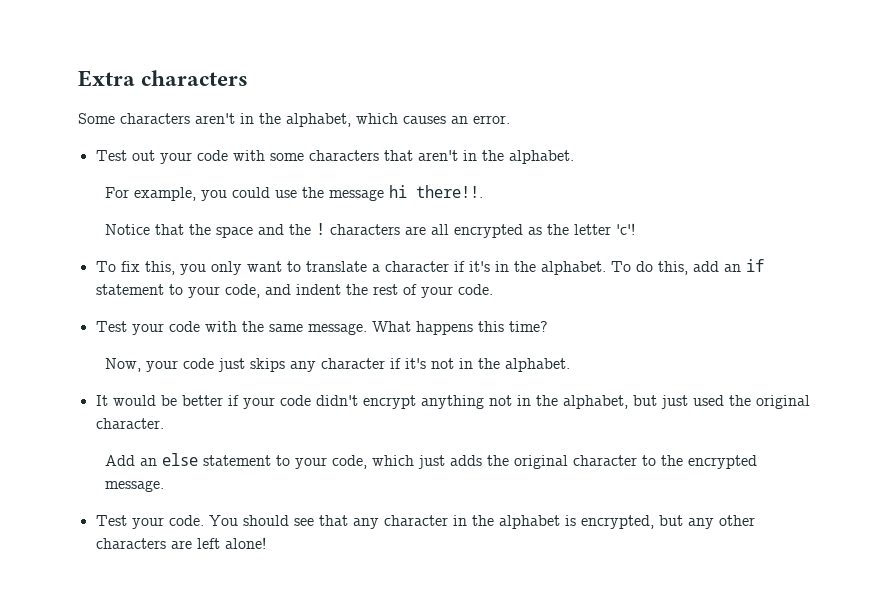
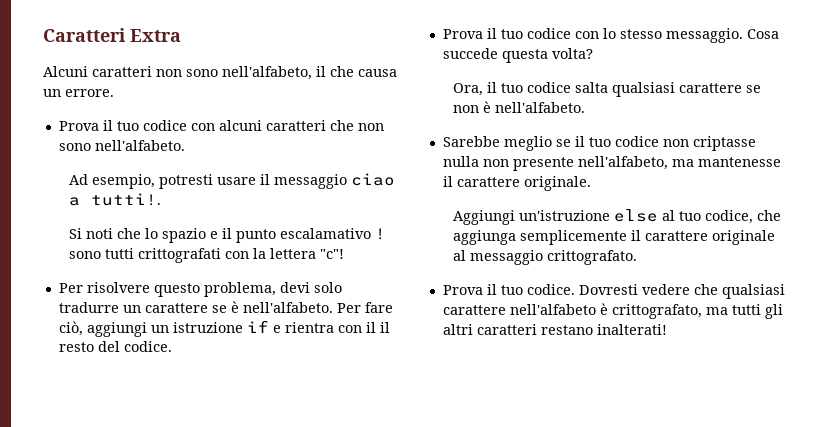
(78, 78) none -> [43,28,126,42] Caratteri
[141,70,249,86] [78,113,510,127] [95,150,574,164] [104,185,483,201] [104,223,635,238] [95,259,764,275] [95,284,493,298] [95,321,548,335] [104,358,570,372] [95,395,810,409] [95,418,164,429] [104,453,757,469] [104,480,164,492] [95,515,755,529] [95,537,266,549] characters // Some characters aren't in the alphabet, which causes an error. // Test out your code with some characters that aren't in the alphabet. // For example, you could use the message hi there!!. // Notice that the space and the ! characters are all encrypted as the letter 'c'! // To fix this, you only want to translate a character if it's in the alphabet. To do this, add an if statement to your code, and indent the rest of your code. // Test your code with the same message. What happens this time? // Now, your code just skips any character if it's not in the alphabet. // It would be better if your code didn't encrypt anything not in the alphabet, but just used the original character. // Add an else statement to your code, which just adds the original character to the encrypted message. // Test your code. You should see that any character in the alphabet is encrypted, but any other characters are left alone! -> [43,66,397,80] [43,89,114,97] [58,120,384,131] [58,140,185,151] [68,173,395,189] [68,193,161,206] [68,228,386,243] [68,248,344,263] [58,282,342,297] [58,301,393,313] [58,320,390,337] [58,341,172,352] [442,28,779,43] [442,48,593,63] [452,82,761,97] [452,101,585,113] [442,136,756,151] [442,156,781,171] [442,176,591,191] [452,209,781,225] [452,230,775,245] [452,250,637,265] [442,284,785,299] [442,303,783,319] [442,324,667,335] // Alcuni caratteri non sono nell'alfabeto, il che causa un errore. // Prova il tuo codice con alcuni caratteri che non sono nell'alfabeto. // Ad esempio, potresti usare il messaggio ciao a tutti!. // Si noti che lo spazio e il punto escalamativo ! sono tutti crittografati con la lettera "c"! // Per risolvere questo problema, devi solo tradurre un carattere se è nell'alfabeto. Per fare ciò, aggiungi un istruzione if e rientra con il il resto del codice. // Prova il tuo codice con lo stesso messaggio. Cosa succede questa volta? // Ora, il tuo codice salta qualsiasi carattere se non è nell'alfabeto. // Sarebbe meglio se il tuo codice non criptasse nulla non presente nell'alfabeto, ma mantenesse il carattere originale. // Aggiungi un'istruzione else al tuo codice, che aggiunga semplicemente il carattere originale al messaggio crittografato. // Prova il tuo codice. Dovresti vedere che qualsiasi carattere nell'alfabeto è crittografato, ma tutti gli altri caratteri restano inalterati!

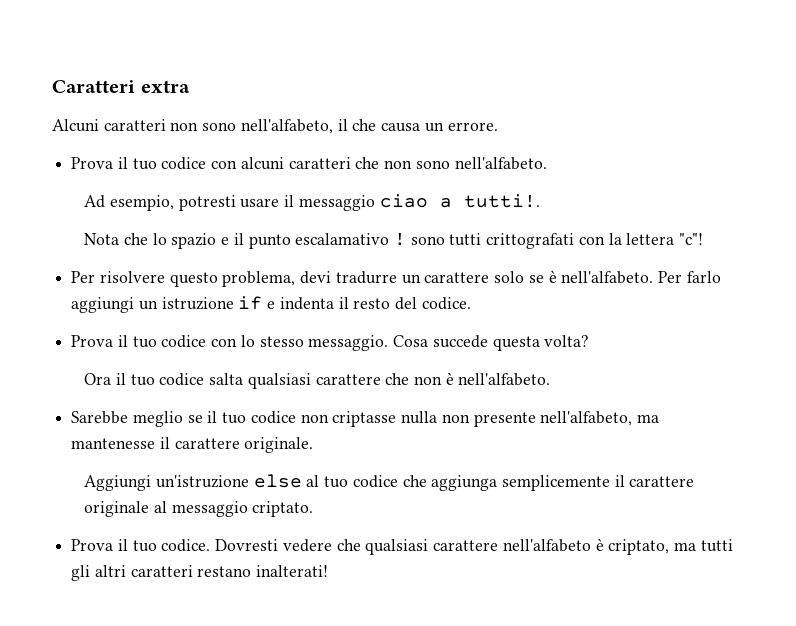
[130,29,181,42] Extra -> [140,80,190,93] extra
[68,228,113,239] Si noti -> [84,233,120,245] Nota
[313,282,342,293] solo -> (332, 277) none
(208, 308) none -> [494,271,525,283] solo
[364,302,393,313] [58,321,83,336] fare ciò, -> [686,271,721,283] farlo
[284,322,376,333] rientra con il -> [279,297,334,310] indenta
[452,83,483,96] Ora, -> [84,373,112,385] Ora
[745,85,761,93] se -> [385,373,410,385] che
[704,210,753,224] codice, -> [352,475,398,488] codice
[546,250,637,265] crittografato. -> [252,501,314,517] criptato.
[611,304,702,319] crittografato, -> [608,539,670,555] criptato,

